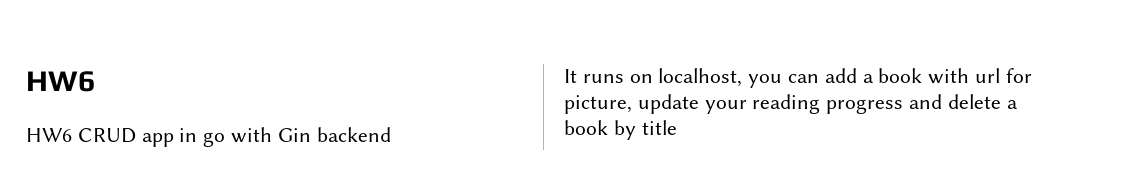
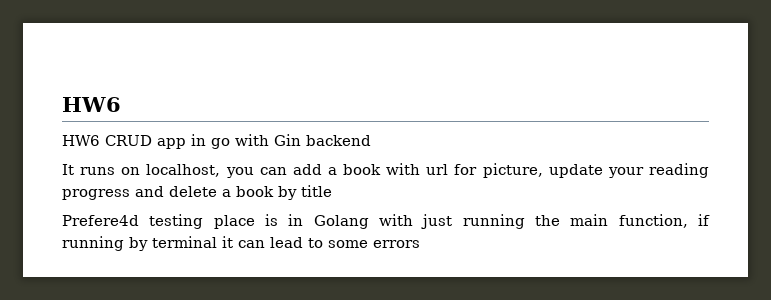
(677, 127) none -> [62,214,710,229] [62,236,420,251] // Prefere4d testing place is in Golang with just running the main function, if running by terminal it can lead to some errors

